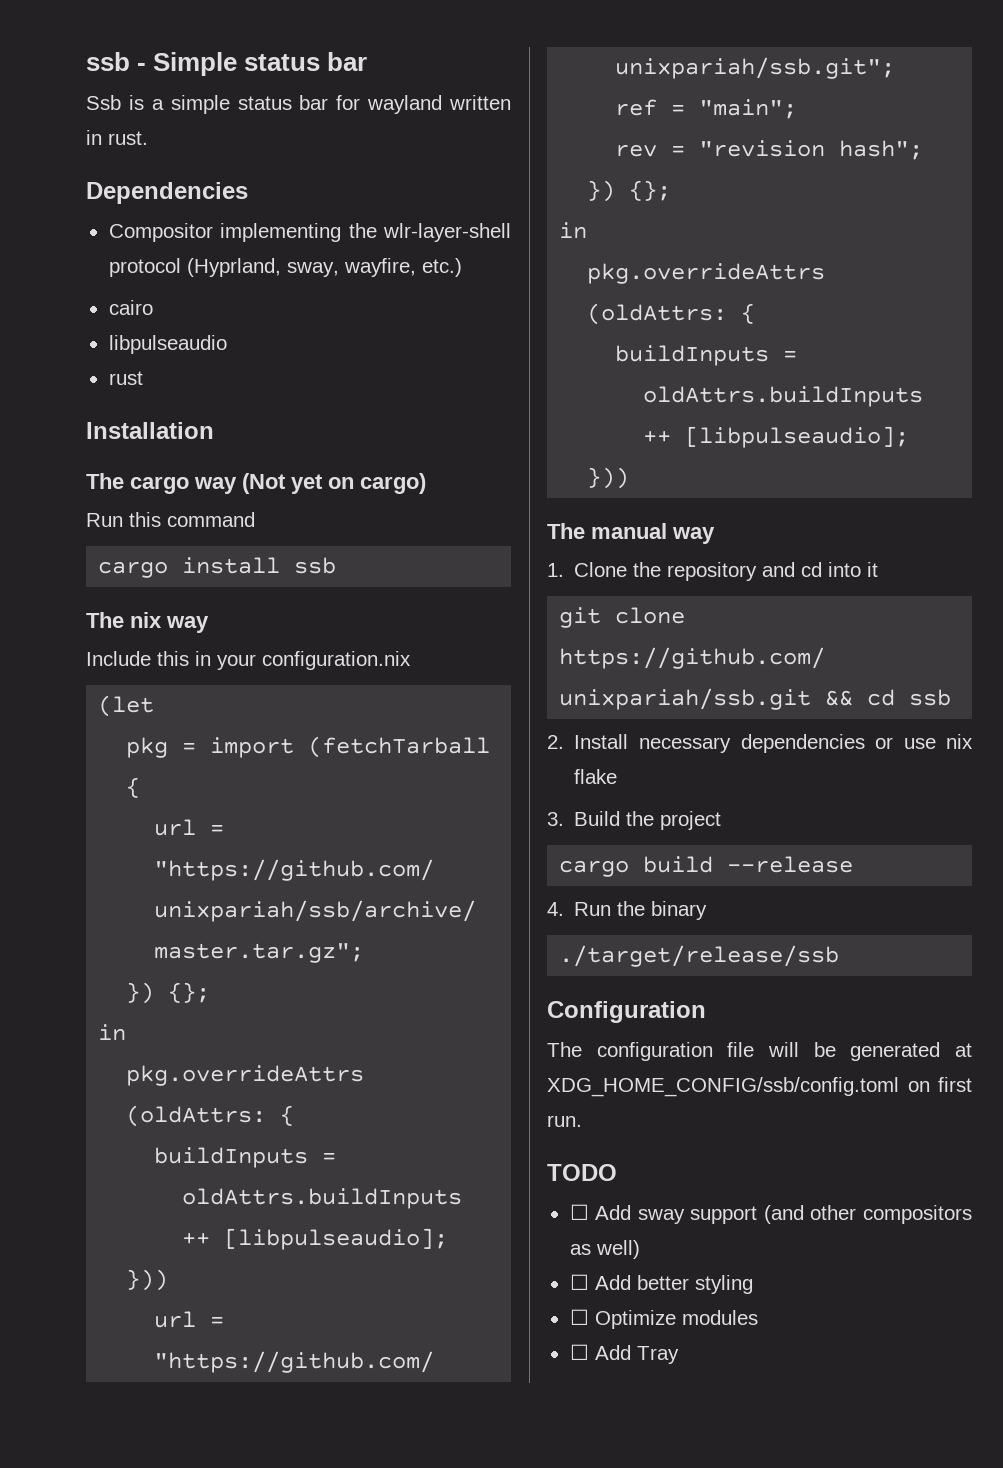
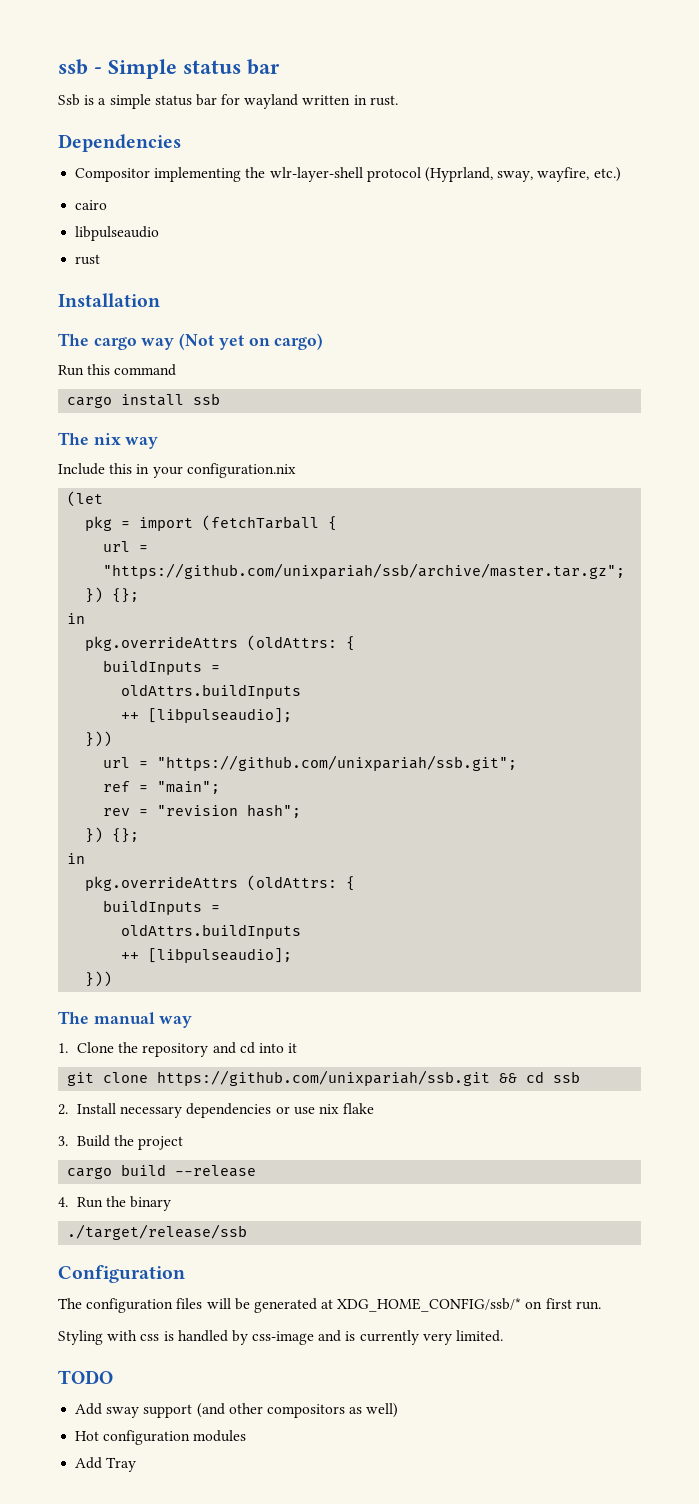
[727,1042,755,1057] file -> [176,1298,203,1309] files
[547,1077,899,1097] XDG_HOME_CONFIG/ssb/config.toml -> [337,1298,522,1312] XDG_HOME_CONFIG/ssb/*
(582, 1121) none -> [58,1330,504,1345] // Styling with css is handled by css-image and is currently very limited.
[569,1204,589,1220] ☐ -> (113, 1377) none
[569,1274,753,1294] [569,1309,676,1329] ☐ Add better styling // ☐ Optimize -> [75,1430,191,1445] Hot configuration
[569,1344,589,1360] ☐ -> (247, 1436) none

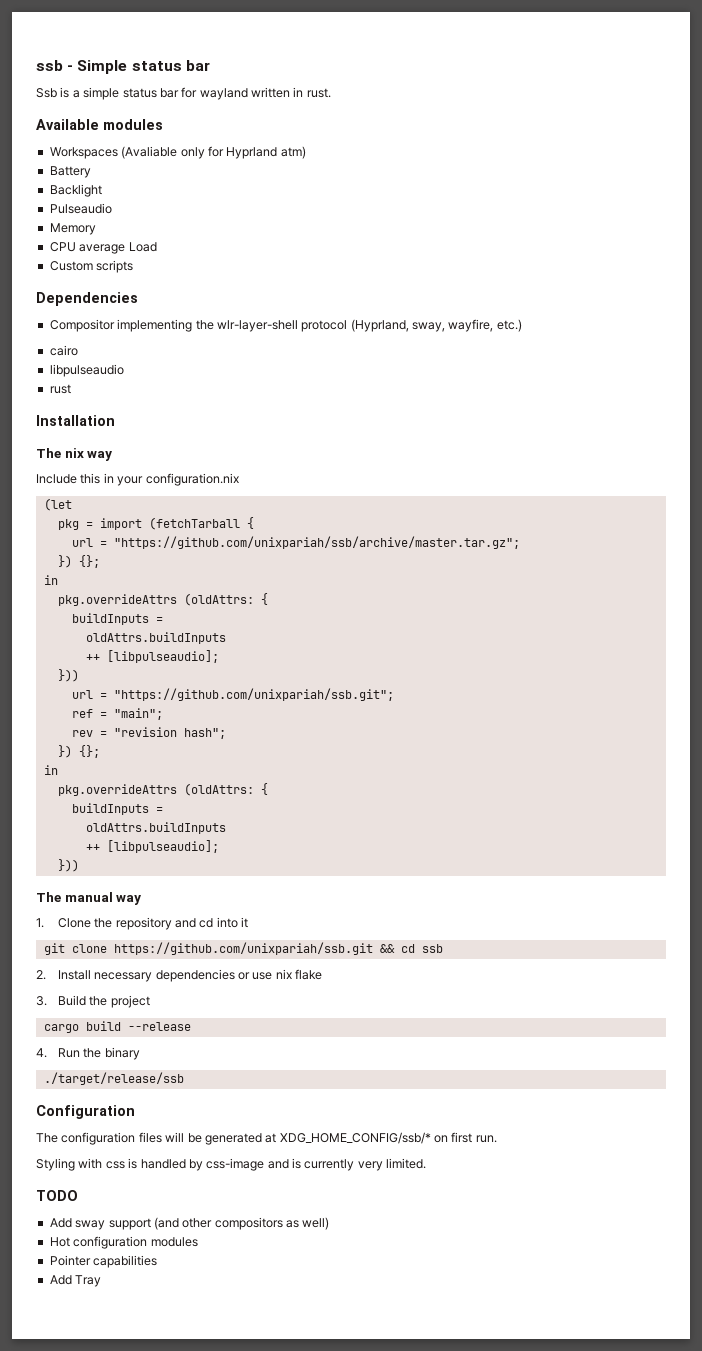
(398, 100) none -> [36,119,163,130] [49,146,306,159] [49,166,91,178] [49,184,102,197] [49,203,112,214] [49,223,96,235] [49,242,157,254] [49,260,134,273] // Available modules // Workspaces (Avaliable only for Hyprland atm) // Battery // Backlight // Pulseaudio // Memory // CPU average Load // Custom scripts
[58,333,324,350] [58,364,177,376] [67,393,221,408] // The cargo way (Not yet on cargo) // Run this command // cargo install ssb -> (115, 420) none
(247, 1436) none -> [49,1255,158,1268] // Pointer capabilities

